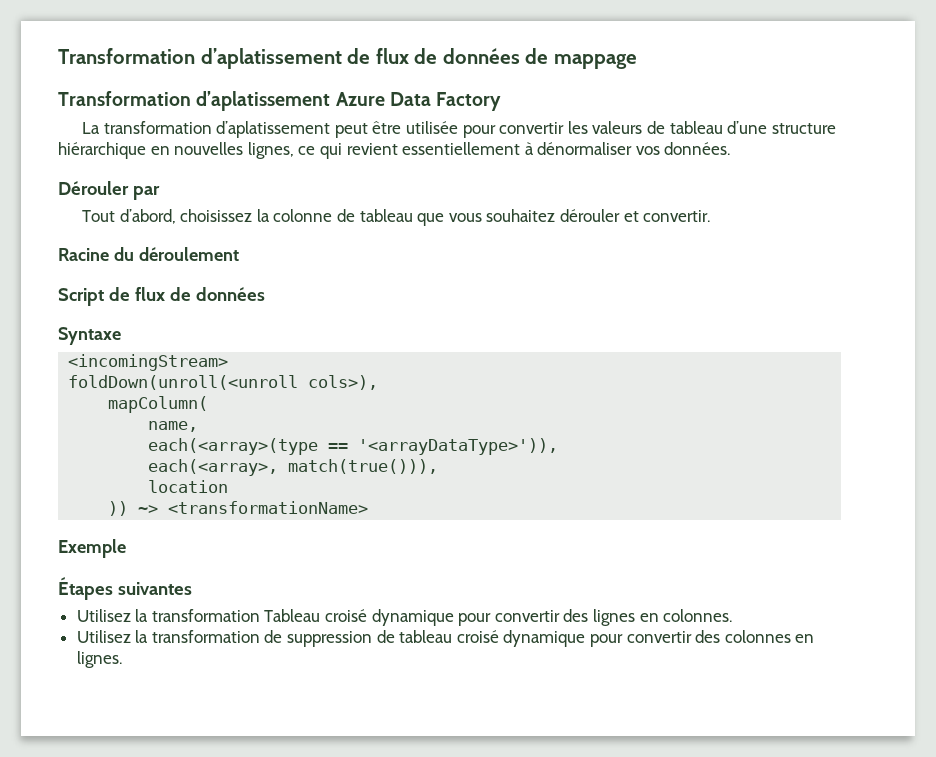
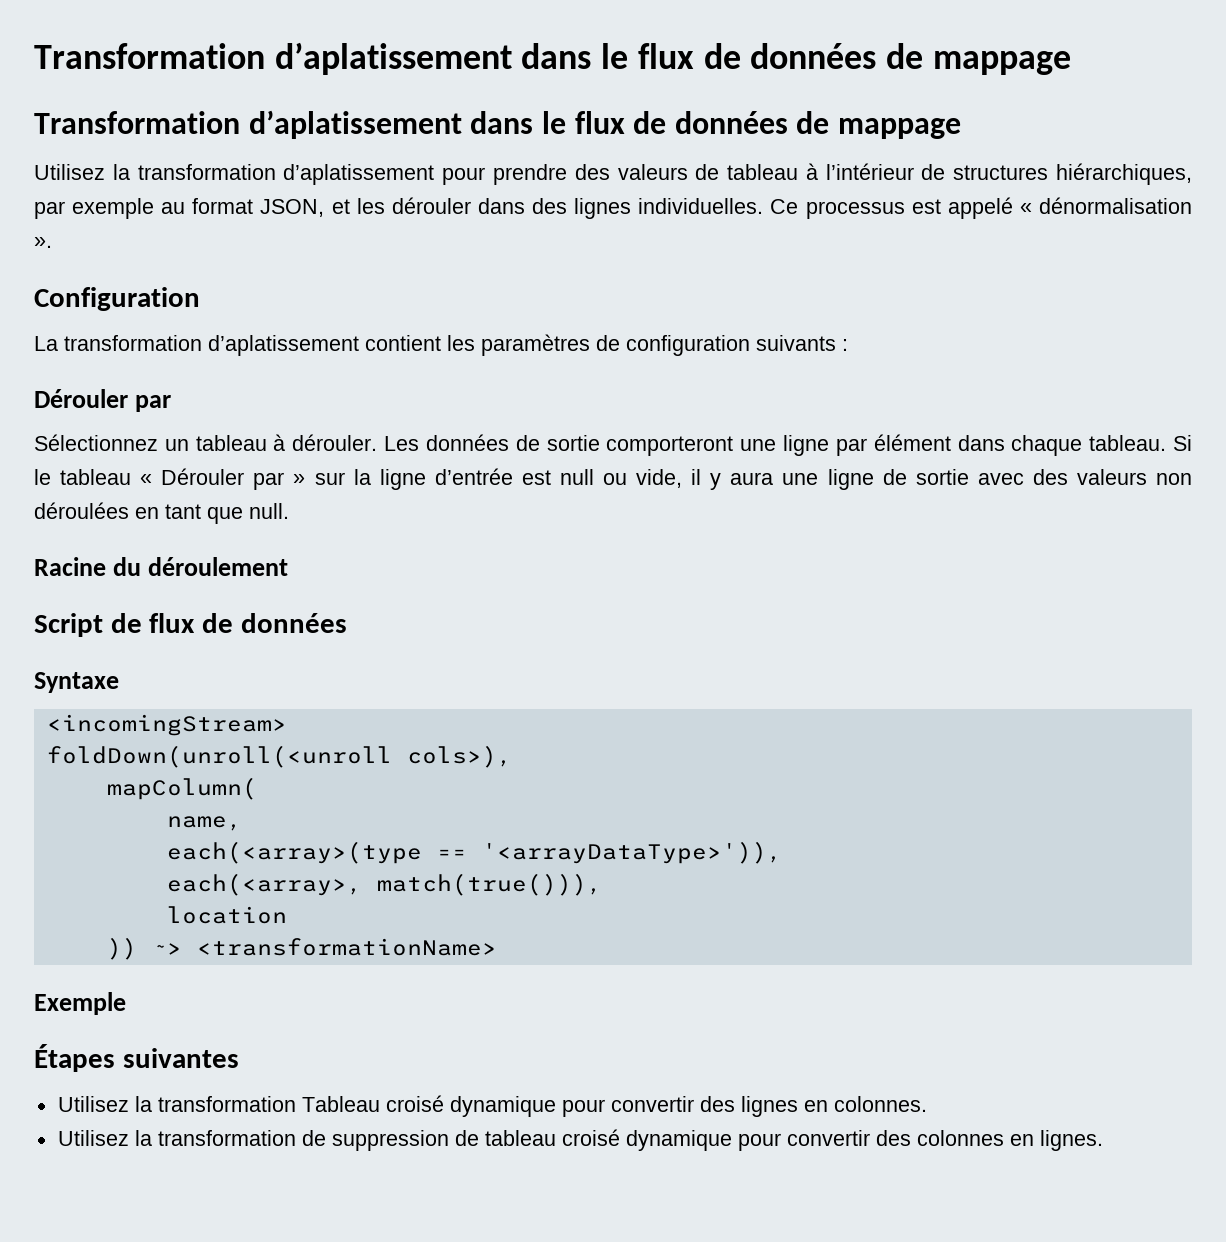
[58,48,371,69] Transformation d’aplatissement de -> [34,42,629,75] Transformation d’aplatissement dans le
[335,92,502,111] [82,121,836,138] [58,142,731,159] [58,181,160,200] [82,209,711,226] Azure Data Factory // La transformation d’aplatissement peut être utilisée pour convertir les valeurs de tableau d’une structure hiérarchique en nouvelles lignes, ce qui revient essentiellement à dénormaliser vos données. // Dérouler par // Tout d’abord, choisissez la colonne de tableau que vous souhaitez dérouler et convertir. -> [470,111,962,139] [34,163,1193,185] [34,197,1192,219] [34,237,52,248] [34,287,200,311] [34,334,848,356] [34,389,171,412] [34,434,1192,456] [34,468,1193,490] [34,502,289,524] dans le flux de données de mappage // Utilisez la transformation d’aplatissement pour prendre des valeurs de tableau à l’intérieur de structures hiérarchiques, par exemple au format JSON, et les dérouler dans des lignes individuelles. Ce processus est appelé « dénormalisation ». // Configuration // La transformation d’aplatissement contient les paramètres de configuration suivants : // Dérouler par // Sélectionnez un tableau à dérouler. Les données de sortie comporteront une ligne par élément dans chaque tableau. Si le tableau « Dérouler par » sur la ligne d’entrée est null ou vide, il y aura une ligne de sortie avec des valeurs non déroulées en tant que null.

